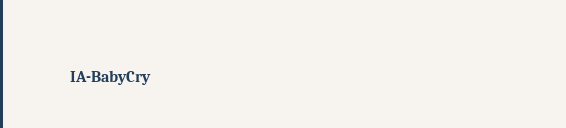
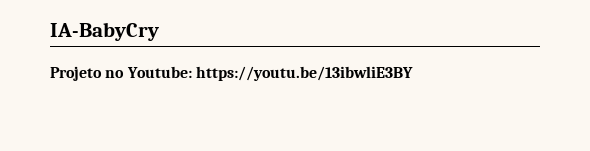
(151, 77) none -> [50,66,413,81] // Projeto no Youtube: https://youtu.be/13ibwliE3BY

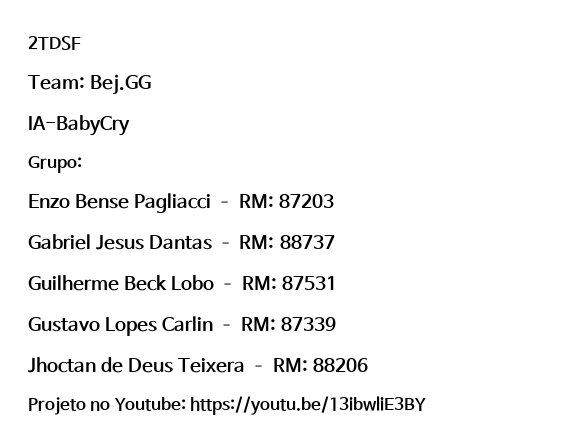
[50,22,159,41] IA-BabyCry -> [28,36,81,50] [28,74,152,95] [28,115,130,136] [28,156,82,173] [28,193,334,213] [28,234,335,250] [28,275,337,291] [28,316,336,336] [28,357,368,373] 2TDSF // Team: Bej.GG // IA-BabyCry // Grupo: // Enzo Bense Pagliacci – RM: 87203 // Gabriel Jesus Dantas – RM: 88737 // Guilherme Beck Lobo – RM: 87531 // Gustavo Lopes Carlin – RM: 87339 // Jhoctan de Deus Teixera – RM: 88206

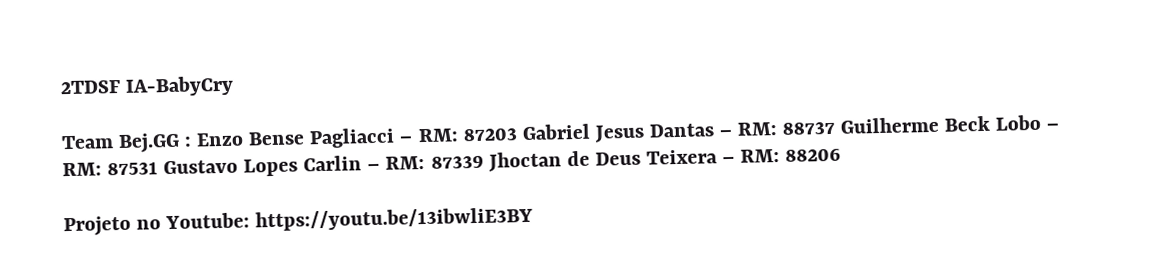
[28,74,152,95] // Team: Bej.GG // -> (120, 87) none
[28,156,82,173] Grupo: // -> [61,132,193,154] Team Bej.GG :
(334, 201) // -> (517, 134) none
(335, 242) // -> (836, 127) none
(337, 283) // -> (159, 168) none
(336, 324) // -> (484, 161) none

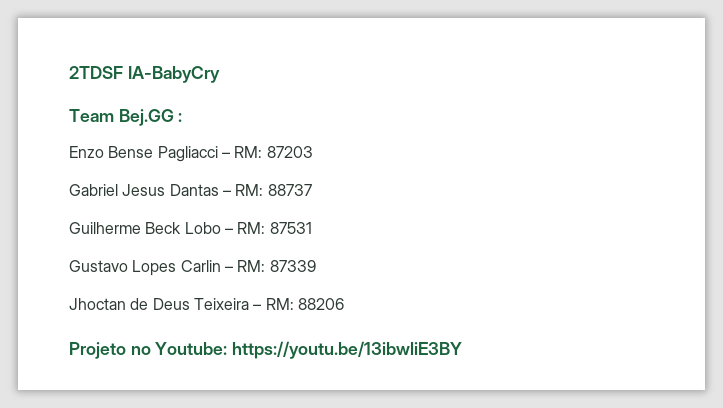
(193, 141) none -> (183, 117) //
(517, 134) none -> (313, 152) //
(836, 127) none -> (312, 190) //
(159, 168) none -> (312, 228) //
(484, 161) none -> (316, 266) //
[645,149,718,165] Teixera -> [193,298,249,310] Teixeira

